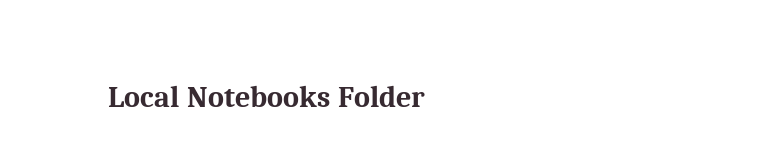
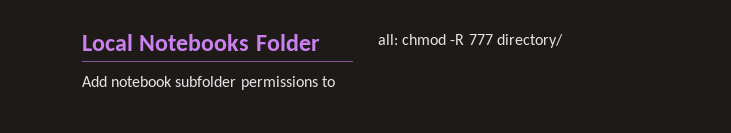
(426, 96) none -> [82,76,335,90] [378,34,563,48] // Add notebook subfolder permissions to all: chmod -R 777 directory/

